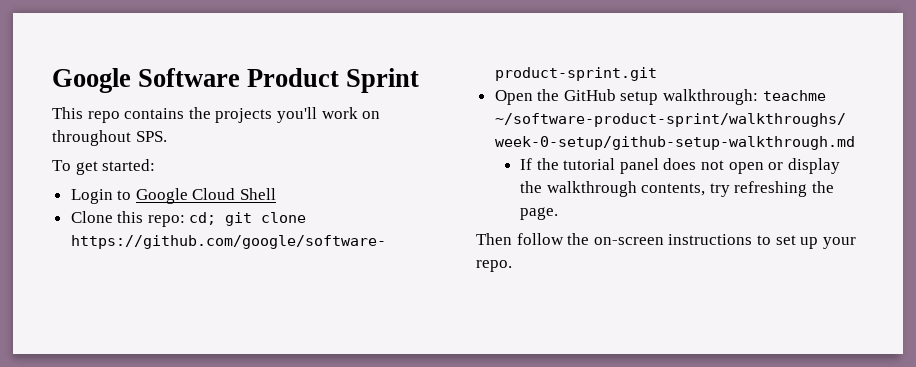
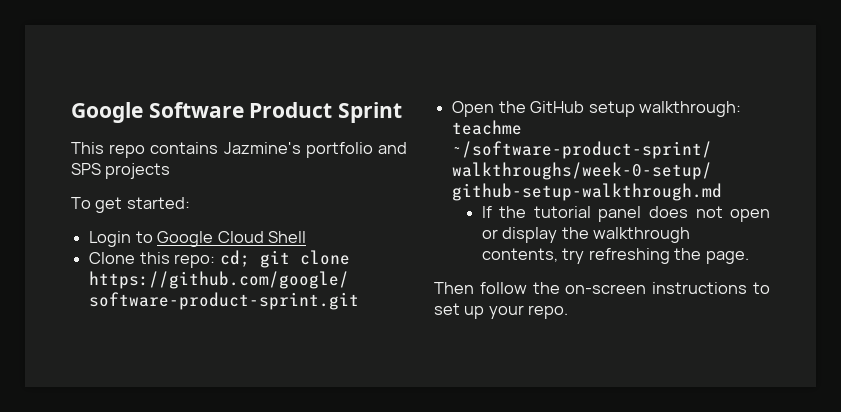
[188,107,381,123] [52,130,167,146] the projects you'll work on throughout SPS. -> [223,142,408,158] [71,163,171,179] Jazmine's portfolio and SPS projects

